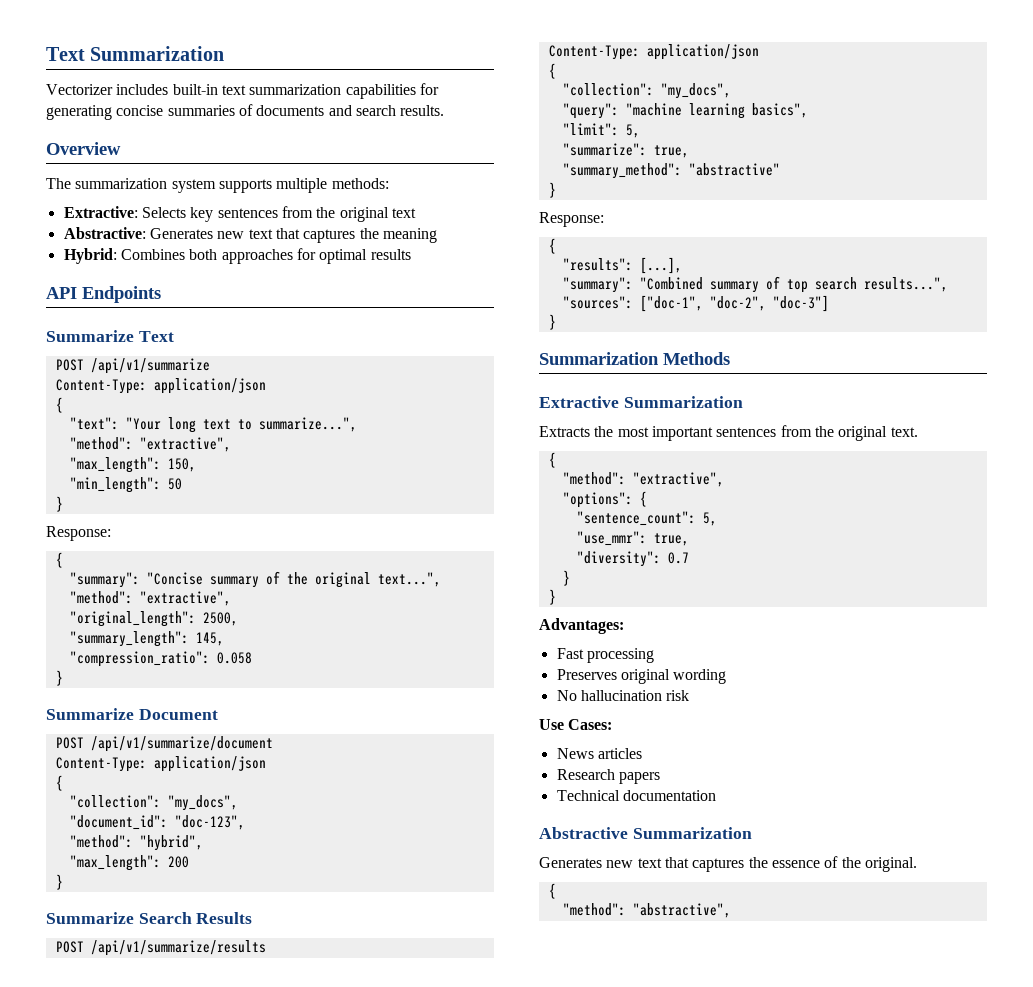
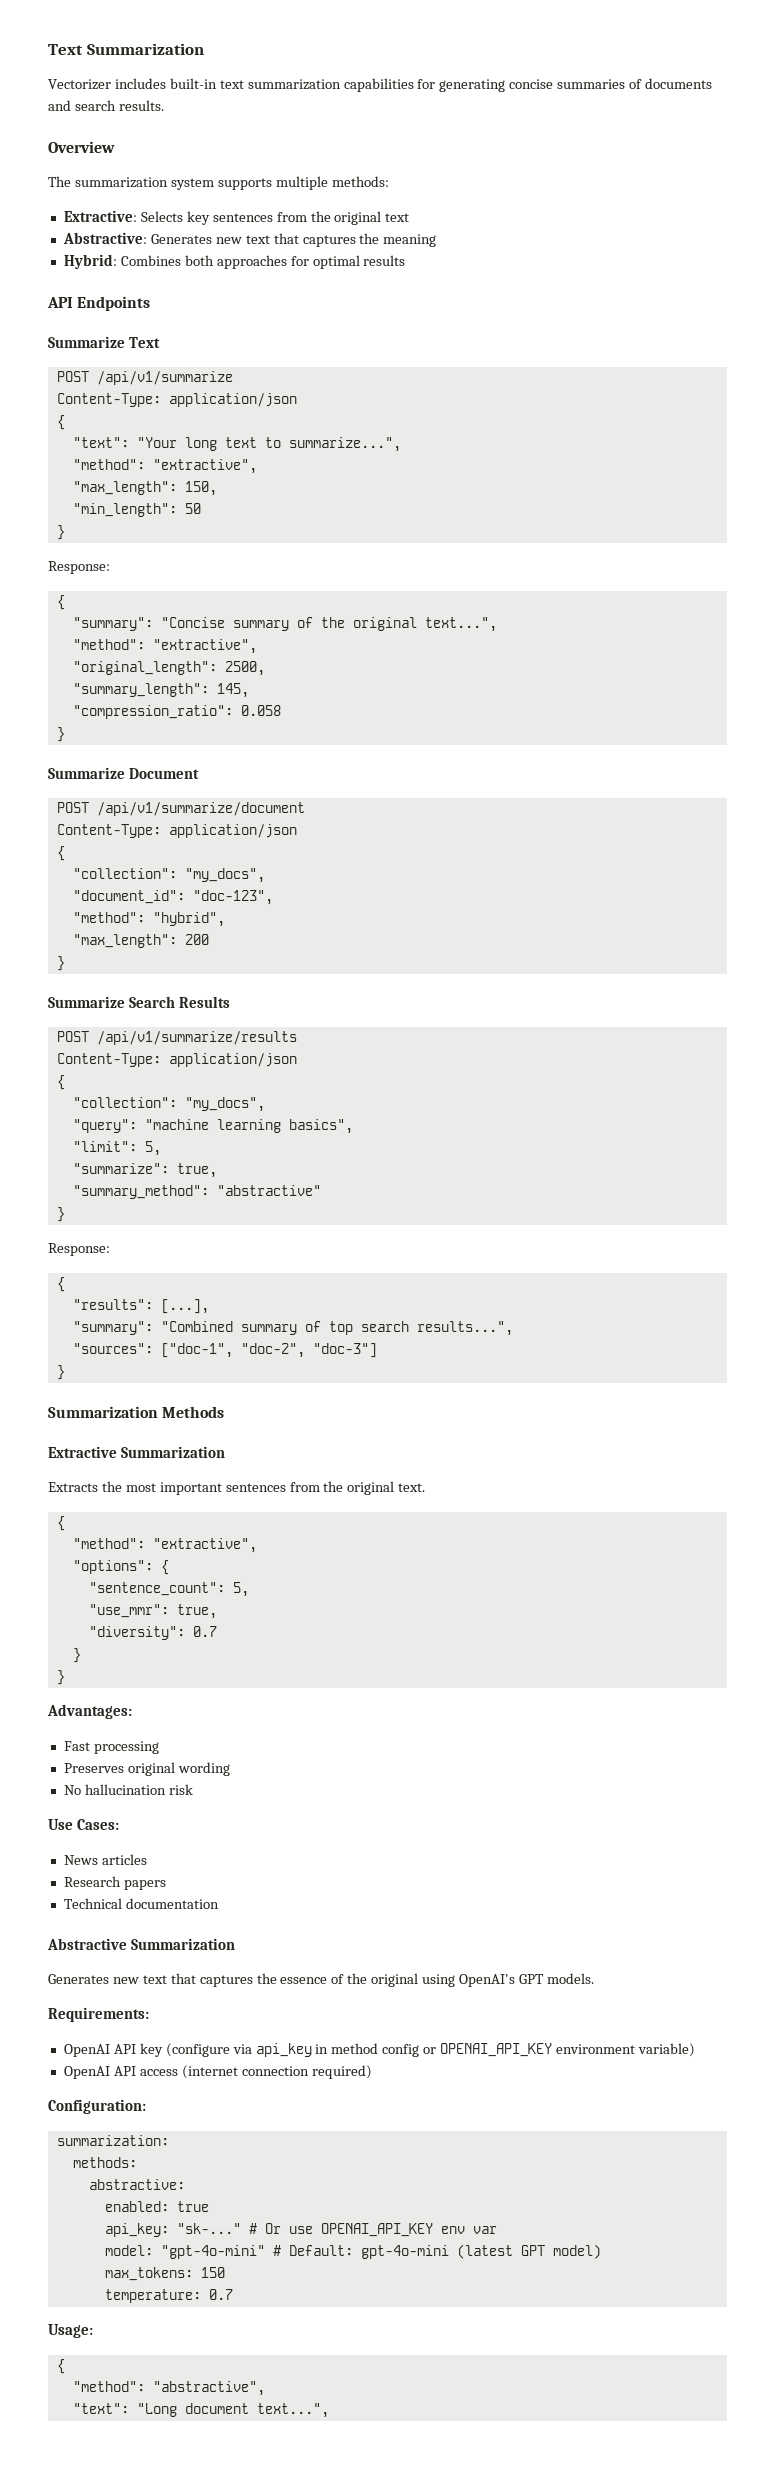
[864,857,917,872] original. -> [371,1973,594,1987] [48,2007,149,2022] [63,2043,695,2057] [63,2065,372,2079] [48,2099,146,2114] [56,2135,169,2146] [72,2157,137,2168] [88,2179,185,2190] [104,2201,209,2212] [104,2223,497,2237] [104,2244,601,2259] [104,2267,225,2281] [104,2289,233,2303] [48,2324,93,2338] original using OpenAI's GPT models. // Requirements: // OpenAI API key (configure via api_key in method config or OPENAI_API_KEY environment variable) // OpenAI API access (internet connection required) // Configuration: // summarization: // methods: // abstractive: // enabled: true // api_key: "sk-..." # Or use OPENAI_API_KEY env var // model: "gpt-4o-mini" # Default: gpt-4o-mini (latest GPT model) // max_tokens: 150 // temperature: 0.7 // Usage:
(731, 910) none -> [72,2403,329,2418] // "text": "Long document text...",

